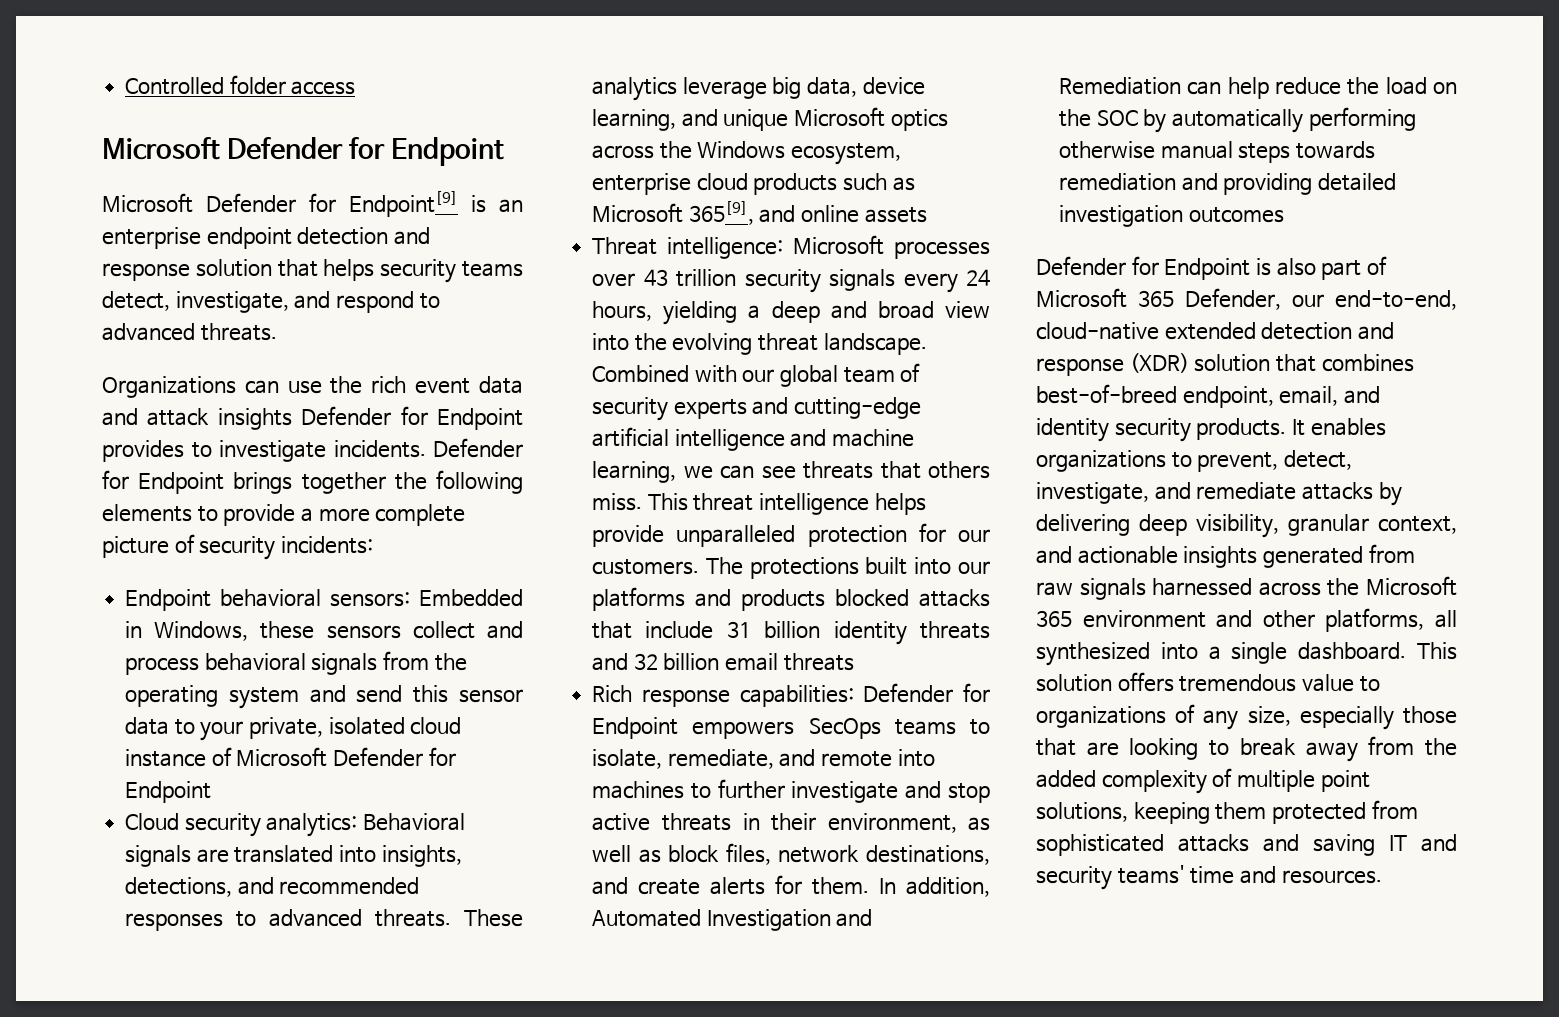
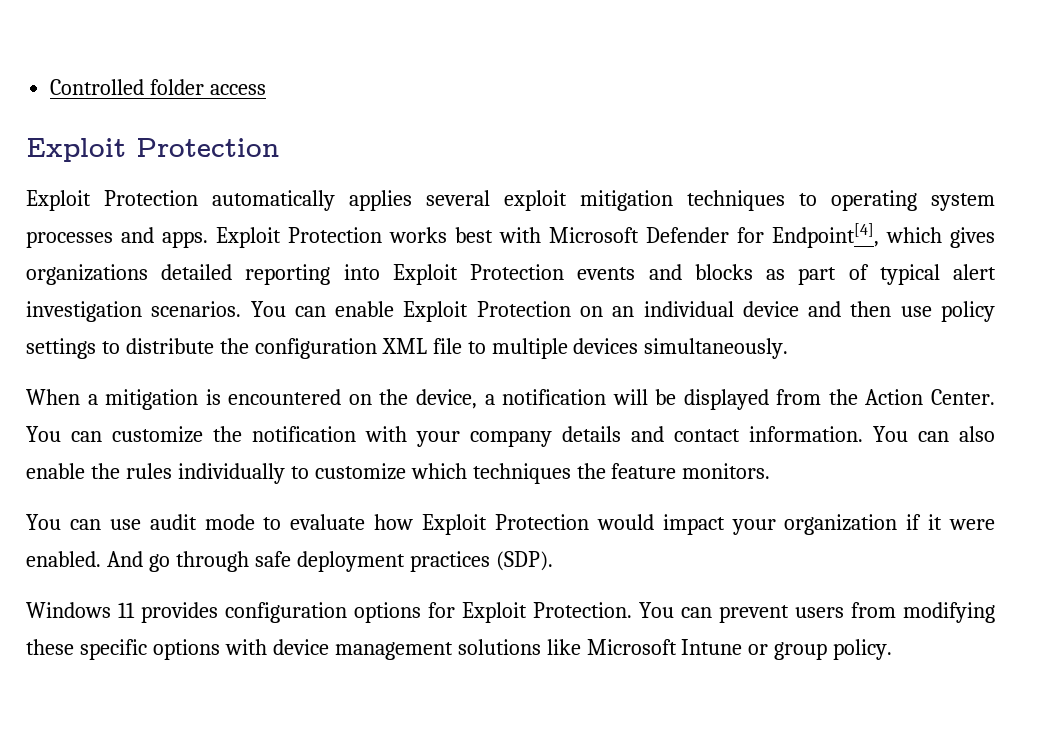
[102,137,505,166] [102,191,524,217] [102,227,431,249] [102,259,524,283] [102,291,440,313] [102,323,277,341] [102,376,524,398] [102,406,523,430] [102,438,523,462] [102,470,523,494] [102,504,466,526] [102,534,373,560] [125,589,523,611] [125,621,524,641] [125,651,467,675] [125,685,523,709] [125,717,462,741] [125,747,456,767] [125,781,212,803] [125,813,466,837] [125,845,462,867] [125,877,420,897] [125,909,523,931] [592,77,925,101] [592,107,948,131] [592,141,902,165] [592,173,915,195] [592,201,927,225] [592,235,991,259] [592,269,990,293] [592,301,990,325] [592,333,927,355] [592,363,921,387] [592,397,922,421] [592,427,915,451] [592,461,990,483] [592,493,926,515] [592,523,990,547] [592,557,990,579] [592,587,991,611] [592,621,991,645] [592,653,854,671] [592,683,990,707] [592,717,990,739] [592,749,935,769] [592,779,990,803] [592,813,991,833] [592,843,991,865] [592,875,990,897] [592,909,873,931] [1059,77,1457,99] [1059,107,1416,133] [1059,141,1376,163] [1059,173,1397,195] [1059,205,1284,227] [1036,256,1388,280] [1036,288,1457,310] [1036,322,1394,340] [1036,353,1414,376] [1036,384,1380,408] [1036,418,1386,442] [1036,450,1352,472] [1036,482,1402,506] [1036,514,1457,538] [1036,544,1415,568] [1036,576,1458,600] [1036,608,1457,632] [1036,642,1457,666] [1036,672,1380,692] [1036,704,1457,730] [1036,736,1457,762] [1036,768,1370,794] [1036,800,1418,824] [1036,834,1458,856] [1036,865,1382,890] Microsoft Defender for Endpoint // Microsoft Defender for Endpoint[9] is an enterprise endpoint detection and response solution that helps security teams detect, investigate, and respond to advanced threats. // Organizations can use the rich event data and attack insights Defender for Endpoint provides to investigate incidents. Defender for Endpoint brings together the following elements to provide a more complete picture of security incidents: // Endpoint behavioral sensors: Embedded in Windows, these sensors collect and process behavioral signals from the operating system and send this sensor data to your private, isolated cloud instance of Microsoft Defender for Endpoint // Cloud security analytics: Behavioral signals are translated into insights, detections, and recommended responses to advanced threats. These analytics leverage big data, device learning, and unique Microsoft optics across the Windows ecosystem, enterprise cloud products such as Microsoft 365[9], and online assets // Threat intelligence: Microsoft processes over 43 trillion security signals every 24 hours, yielding a deep and broad view into the evolving threat landscape. Combined with our global team of security experts and cutting-edge artificial intelligence and machine learning, we can see threats that others miss. This threat intelligence helps provide unparalleled protection for our customers. The protections built into our platforms and products blocked attacks that include 31 billion identity threats and 32 billion email threats // Rich response capabilities: Defender for Endpoint empowers SecOps teams to isolate, remediate, and remote into machines to further investigate and stop active threats in their environment, as well as block files, network destinations, and create alerts for them. In addition, Automated Investigation and Remediation can help reduce the load on the SOC by automatically performing otherwise manual steps towards remediation and providing detailed investigation outcomes // Defender for Endpoint is also part of Microsoft 365 Defender, our end-to-end, cloud-native extended detection and response (XDR) solution that combines best-of-breed endpoint, email, and identity security products. It enables organizations to prevent, detect, investigate, and remediate attacks by delivering deep visibility, granular context, and actionable insights generated from raw signals harnessed across the Microsoft 365 environment and other platforms, all synthesized into a single dashboard. This solution offers tremendous value to organizations of any size, especially those that are looking to break away from the added complexity of multiple point solutions, keeping them protected from sophisticated attacks and saving IT and security teams' time and resources. -> [26,138,279,162] [26,190,995,211] [26,223,995,248] [26,264,997,285] [26,301,996,322] [26,338,789,359] [26,389,995,410] [26,426,995,447] [26,463,771,484] [26,514,995,535] [26,551,553,572] [26,602,995,623] [26,639,893,660] Exploit Protection // Exploit Protection automatically applies several exploit mitigation techniques to operating system processes and apps. Exploit Protection works best with Microsoft Defender for Endpoint[4], which gives organizations detailed reporting into Exploit Protection events and blocks as part of typical alert investigation scenarios. You can enable Exploit Protection on an individual device and then use policy settings to distribute the configuration XML file to multiple devices simultaneously. // When a mitigation is encountered on the device, a notification will be displayed from the Action Center. You can customize the notification with your company details and contact information. You can also enable the rules individually to customize which techniques the feature monitors. // You can use audit mode to evaluate how Exploit Protection would impact your organization if it were enabled. And go through safe deployment practices (SDP). // Windows 11 provides configuration options for Exploit Protection. You can prevent users from modifying these specific options with device management solutions like Microsoft Intune or group policy.

